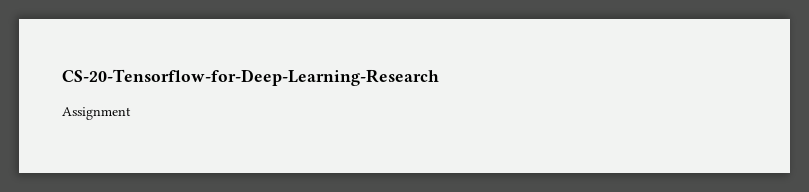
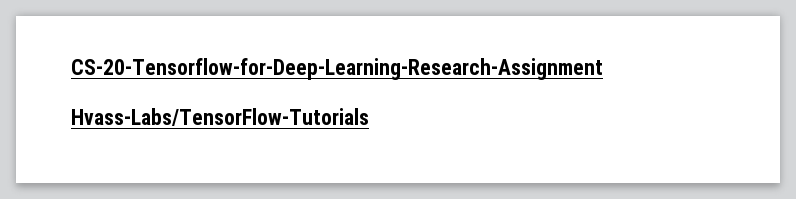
[62,69,439,86] [62,107,131,120] CS-20-Tensorflow-for-Deep-Learning-Research // Assignment -> [71,58,603,80] [71,108,369,126] CS-20-Tensorflow-for-Deep-Learning-Research-Assignment // Hvass-Labs/TensorFlow-Tutorials

